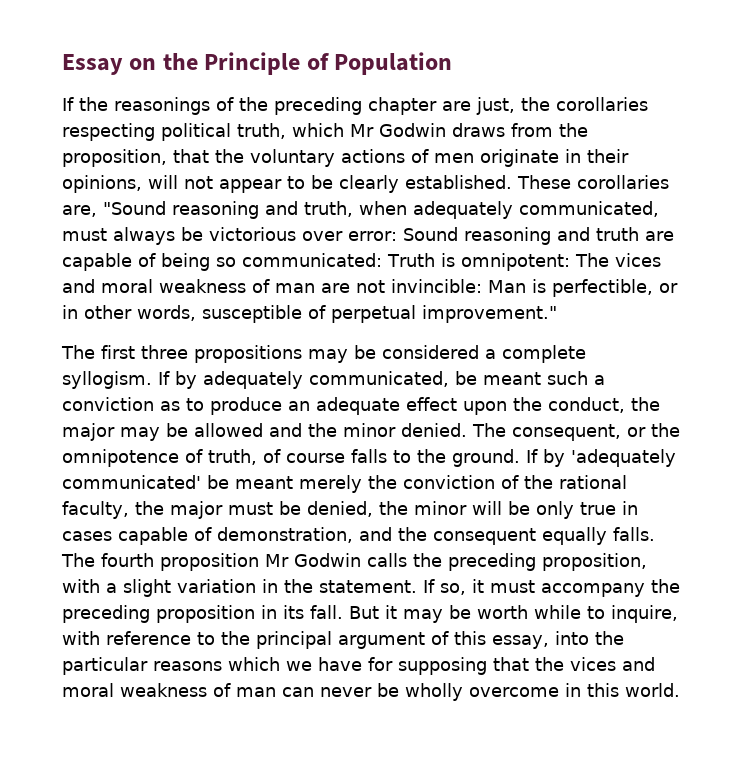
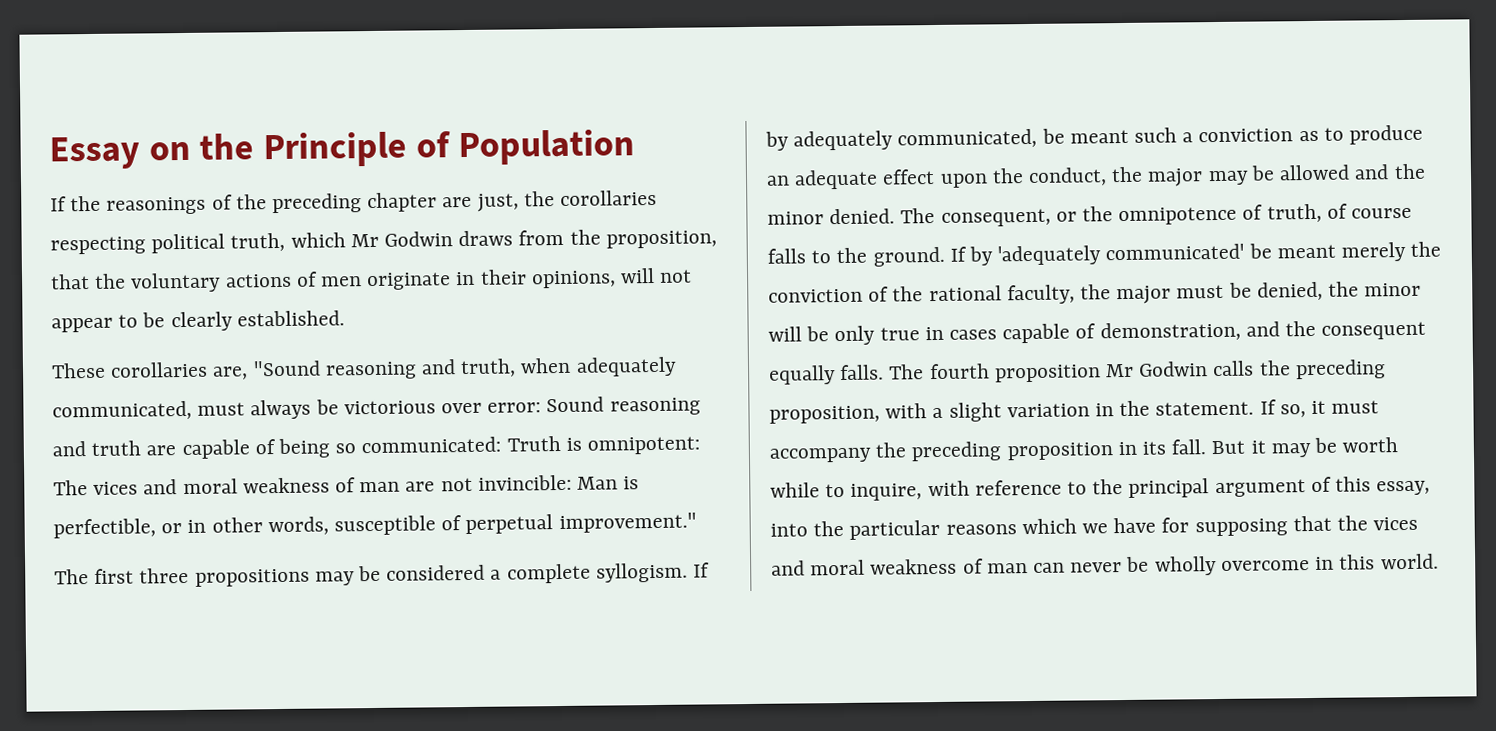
(512, 182) none -> (345, 318) //

